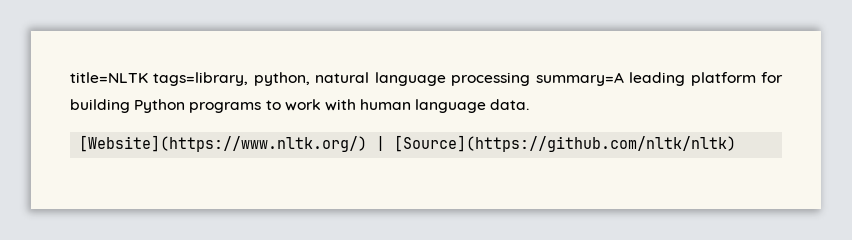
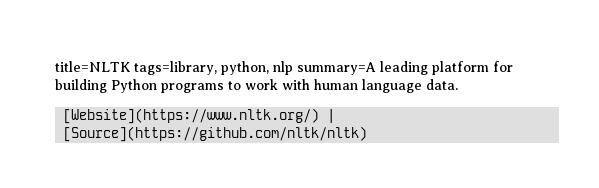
[315,72,531,86] natural language processing -> [272,61,293,75] nlp

